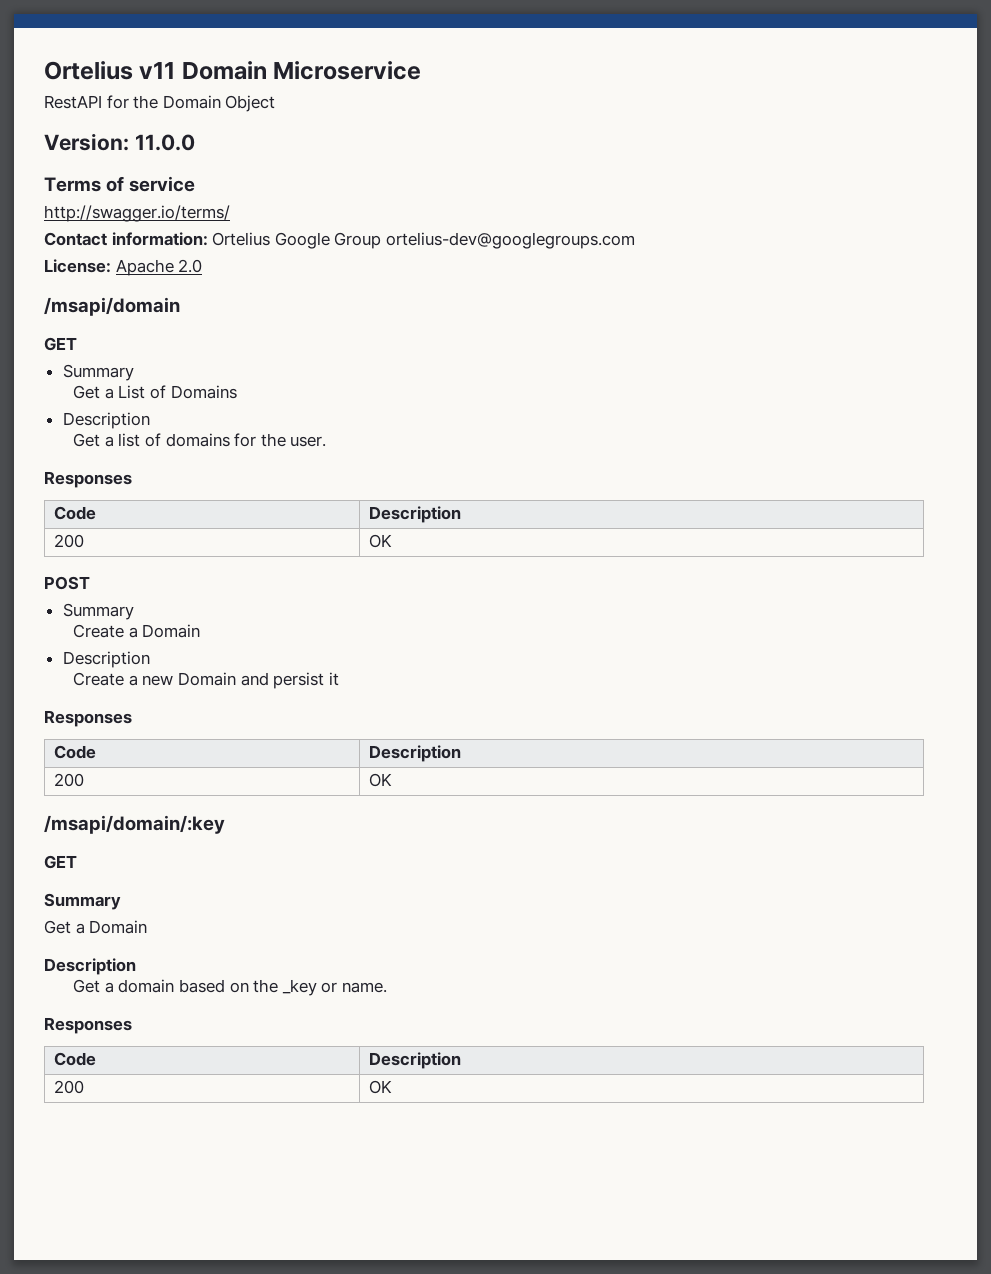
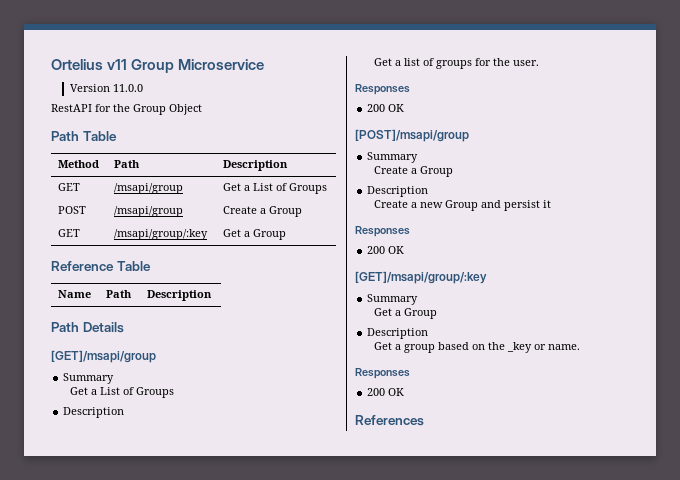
[181,61,267,80] Domain -> [131,59,175,73] Group
(422, 70) none -> [69,84,143,92] // Version 11.0.0
[162,95,221,109] Domain -> [133,104,166,115] Group
[44,133,195,151] [44,176,196,192] [44,205,230,222] [44,232,635,249] [44,259,203,276] [44,297,180,316] [44,337,77,351] Version: 11.0.0 // Terms of service // http://swagger.io/terms/ // Contact information: Ortelius Google Group ortelius-dev@googlegroups.com // License: Apache 2.0 // /msapi/domain // GET -> [51,131,117,141] [58,160,100,168] [114,160,141,168] [223,160,289,171] [58,183,81,191] [114,183,184,194] [223,183,328,194] [58,206,87,214] [114,206,184,217] [223,206,303,217] [58,229,81,237] [114,229,209,240] [223,229,287,240] [51,261,151,271] [58,290,92,298] [106,290,133,298] [147,290,213,301] [51,322,124,333] [51,350,156,363] Path Table // Method | Path | Description // GET | /msapi/group | Get a List of Groups // POST | /msapi/group | Create a Group // GET | /msapi/group/:key | Get a Group // Reference Table // Name | Path | Description // Path Details // [GET]/msapi/group
[170,385,237,399] Domains -> [135,387,174,398] Groups
[165,433,230,447] domains -> [435,60,472,69] groups
[54,506,97,520] [369,506,462,523] [54,534,85,548] [369,534,393,548] [44,576,90,590] // Code | Description // 200 | OK // POST -> [367,104,405,112] [355,129,469,142] // 200 OK // [POST]/msapi/group
[142,624,201,638] Domain -> [419,166,453,177] Group
[177,672,236,686] Domain -> [444,200,478,211] Group
[54,745,97,759] [369,745,462,762] [54,773,85,787] [369,773,393,787] [44,815,225,834] [44,855,77,869] [44,893,121,910] [44,920,148,934] [44,958,136,975] [73,979,175,993] // Code | Description // 200 | OK // /msapi/domain/:key // GET // Summary // Get a Domain // Description // Get a domain -> [367,246,405,254] [355,271,487,284] [367,294,419,305] [373,308,437,319] [367,328,429,339] [373,342,435,353] // 200 OK // [GET]/msapi/group/:key // Summary // Get a Group // Description // Get a group
[54,1052,97,1066] [369,1052,462,1069] [54,1080,85,1094] [369,1080,393,1094] // Code | Description // 200 | OK -> [367,388,405,396] [355,415,424,426] // 200 OK // References

